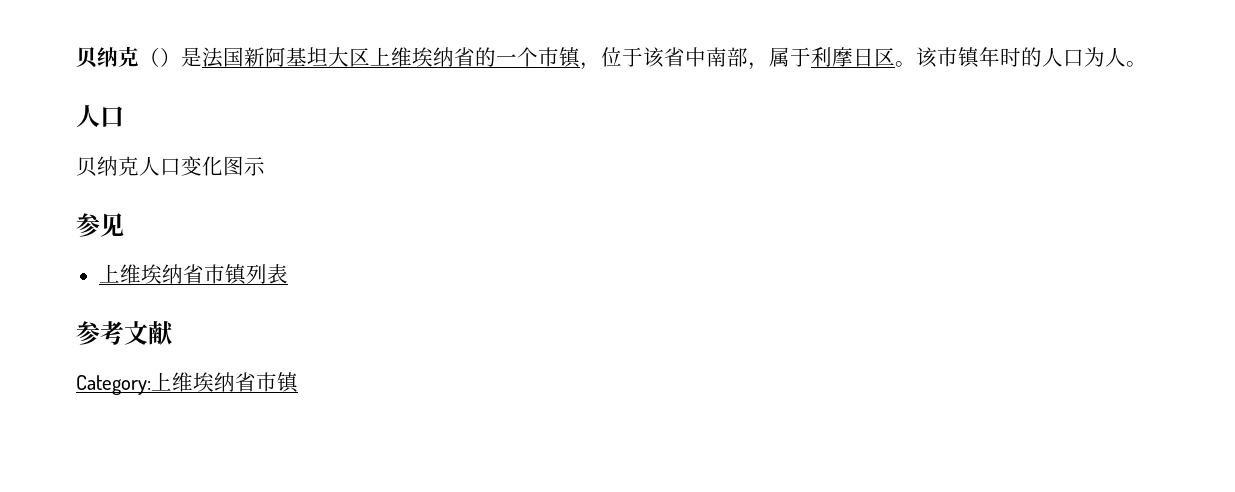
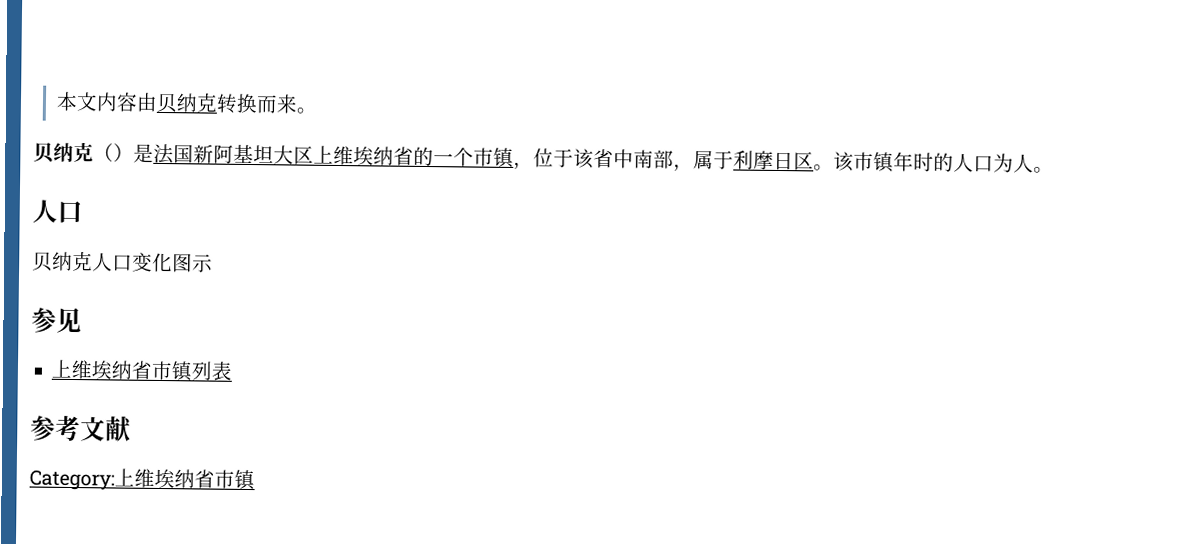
(76, 57) none -> [55,91,317,114] 本文内容由贝纳克转换而来。 //

